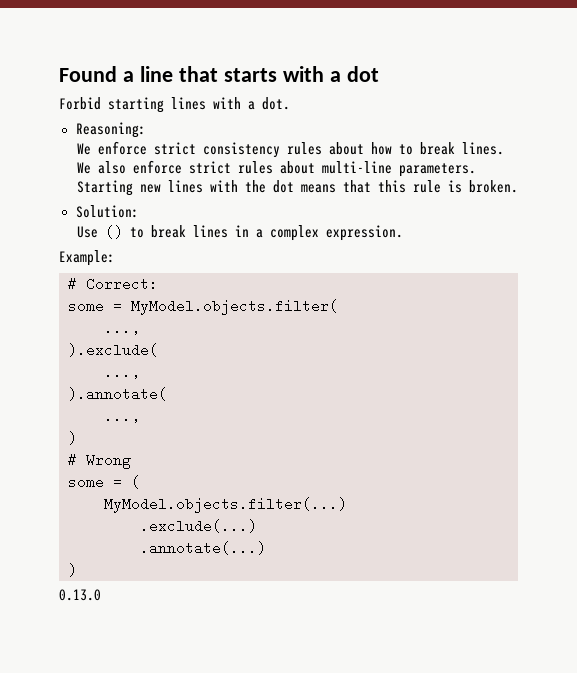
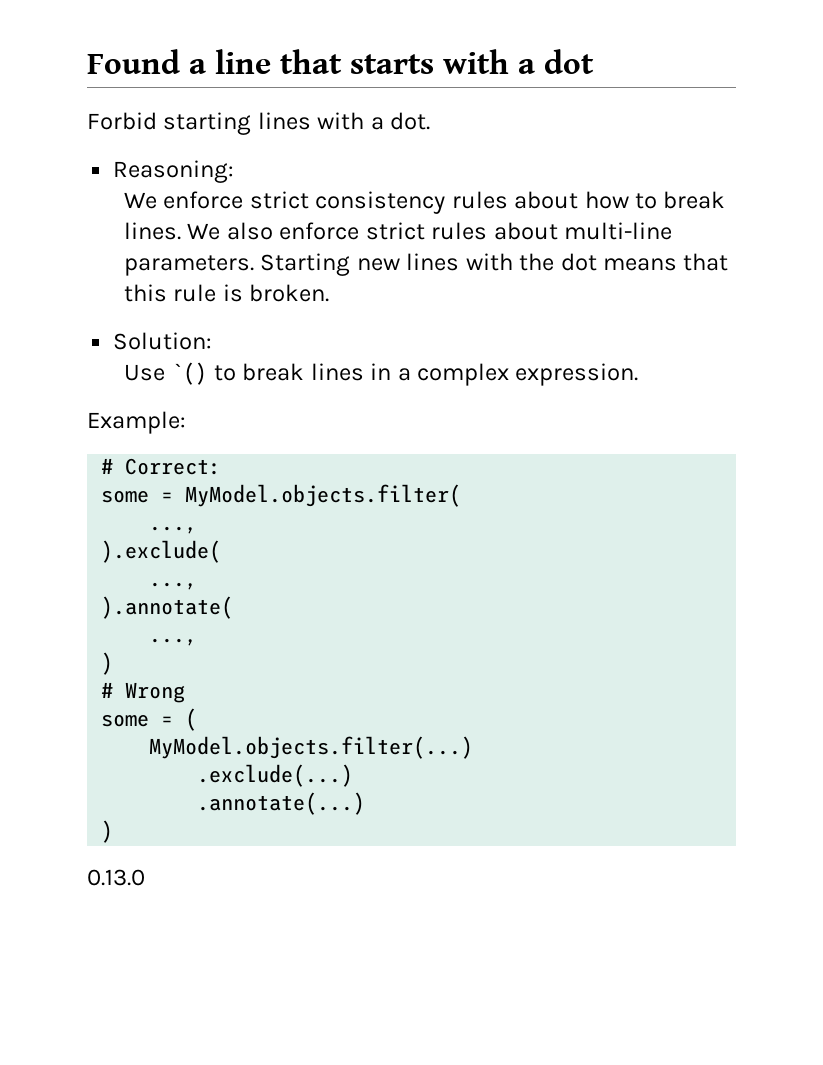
[104,225,123,239] () -> [171,362,208,385] `()

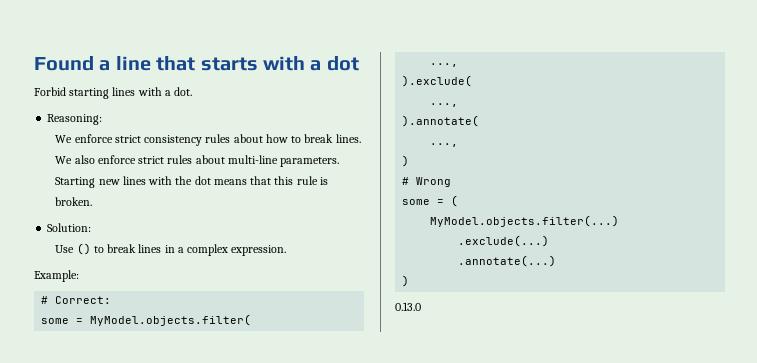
[171,362,208,385] `() -> [76,243,91,255] ()

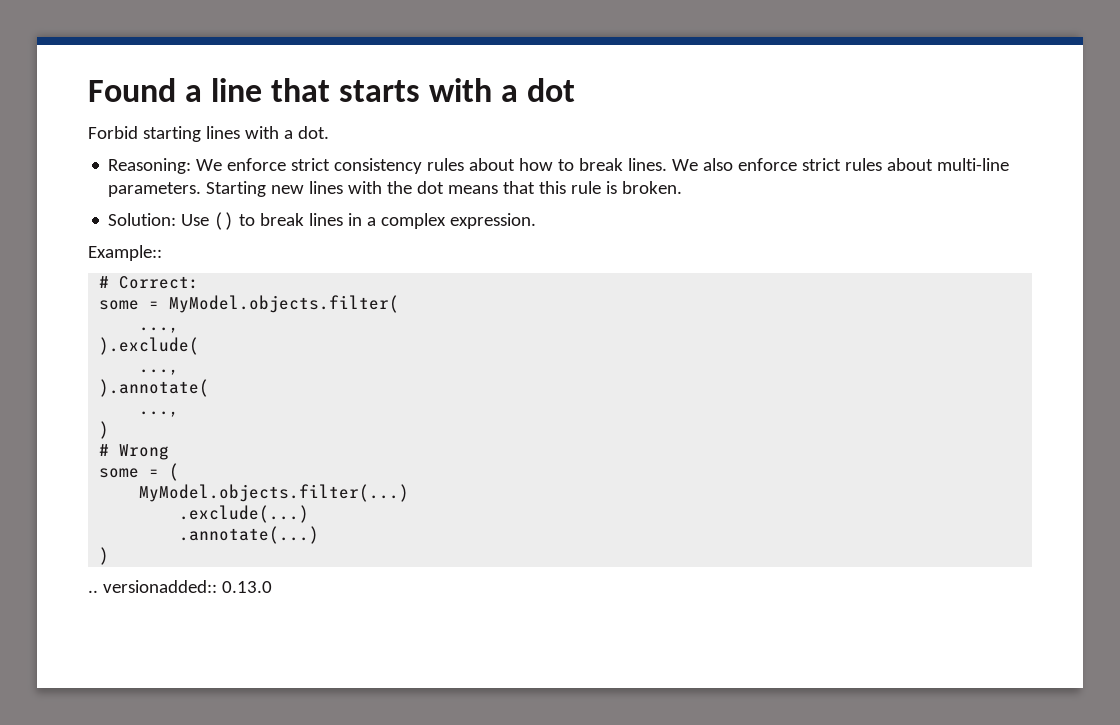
(103, 119) // -> (192, 166) none
(92, 227) // -> (177, 219) none
[34,270,79,282] Example: -> [88,245,162,261] Example::
(410, 281) none -> [88,580,217,593] .. versionadded::

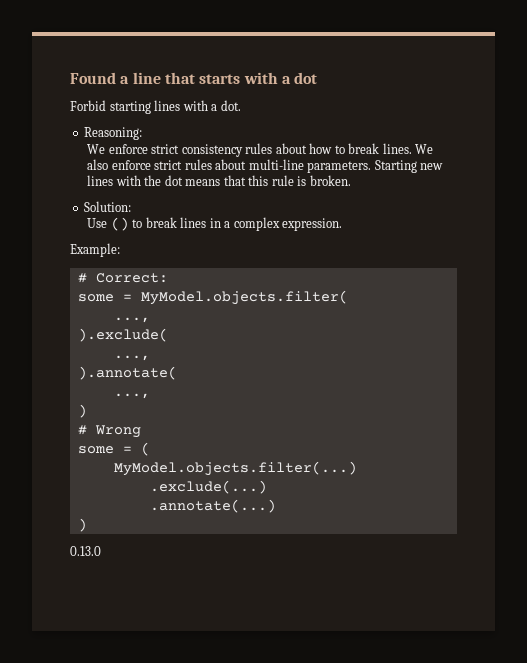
(192, 166) none -> (143, 133) //
(177, 219) none -> (132, 206) //
[88,245,162,261] Example:: -> [70,243,120,257] Example:
[88,580,217,593] .. versionadded:: -> (87, 525) none

